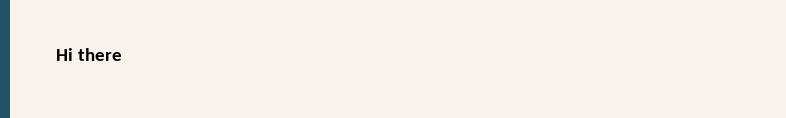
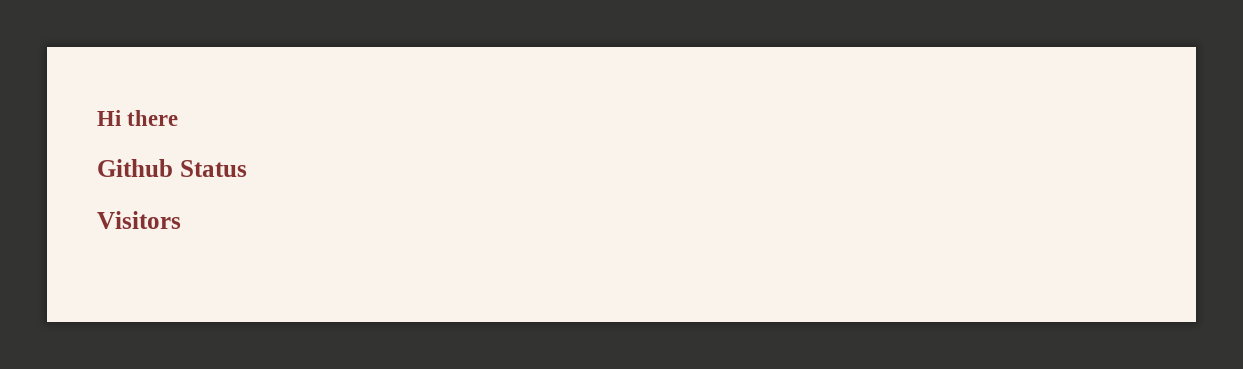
(123, 54) none -> [97,159,247,177] [97,211,181,229] // Github Status // Visitors

